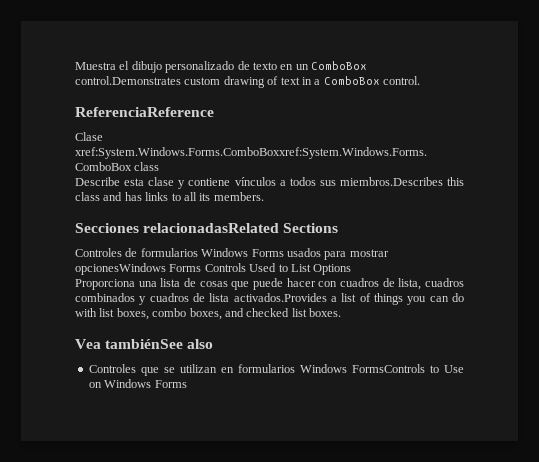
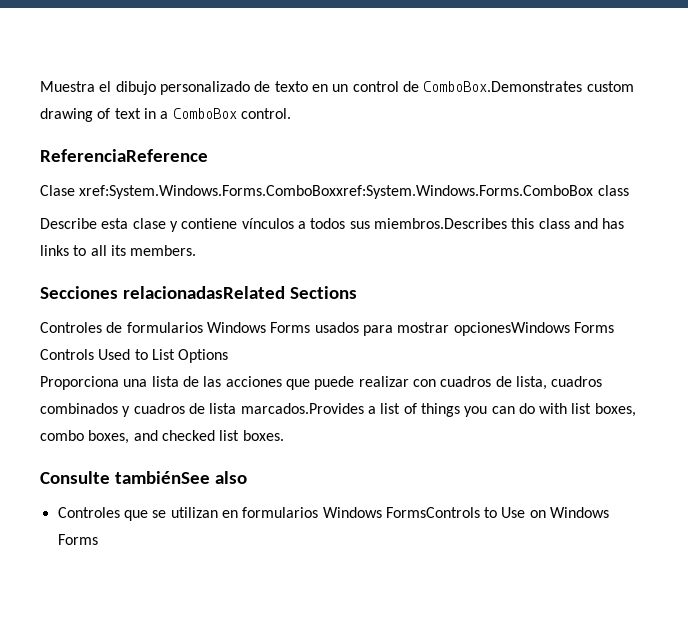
[311,61,367,70] [75,76,181,85] ComboBox control.Demonstrates -> [352,81,583,92] control de ComboBox.Demonstrates
[199,281,228,287] cosas -> [203,376,282,387] las acciones
[286,278,316,287] hacer -> [358,376,409,387] realizar
[233,293,327,302] activados.Provides -> [240,403,364,414] marcados.Provides
[75,339,101,349] Vea -> [40,471,110,484] Consulte

